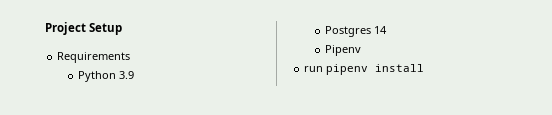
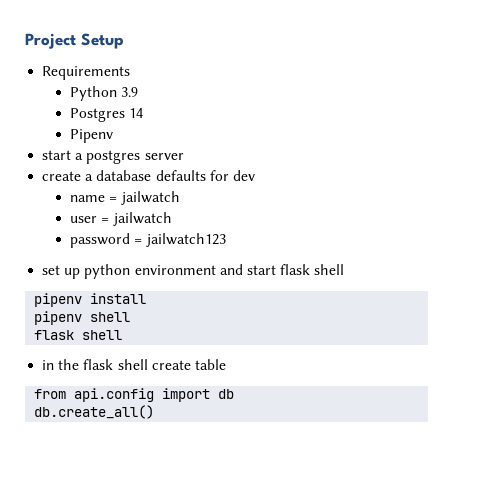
[304,64,425,75] run pipenv install -> [42,150,184,164] [42,170,255,181] [70,191,180,205] [70,212,172,226] [70,233,226,248] [42,264,345,279] [34,293,147,307] [34,311,131,325] [34,330,123,340] [42,359,226,370] [34,388,235,402] [34,405,155,419] start a postgres server // create a database defaults for dev // name = jailwatch // user = jailwatch // password = jailwatch123 // set up python environment and start flask shell // pipenv install // pipenv shell // flask shell // in the flask shell create table // from api.config import db // db.create_all()

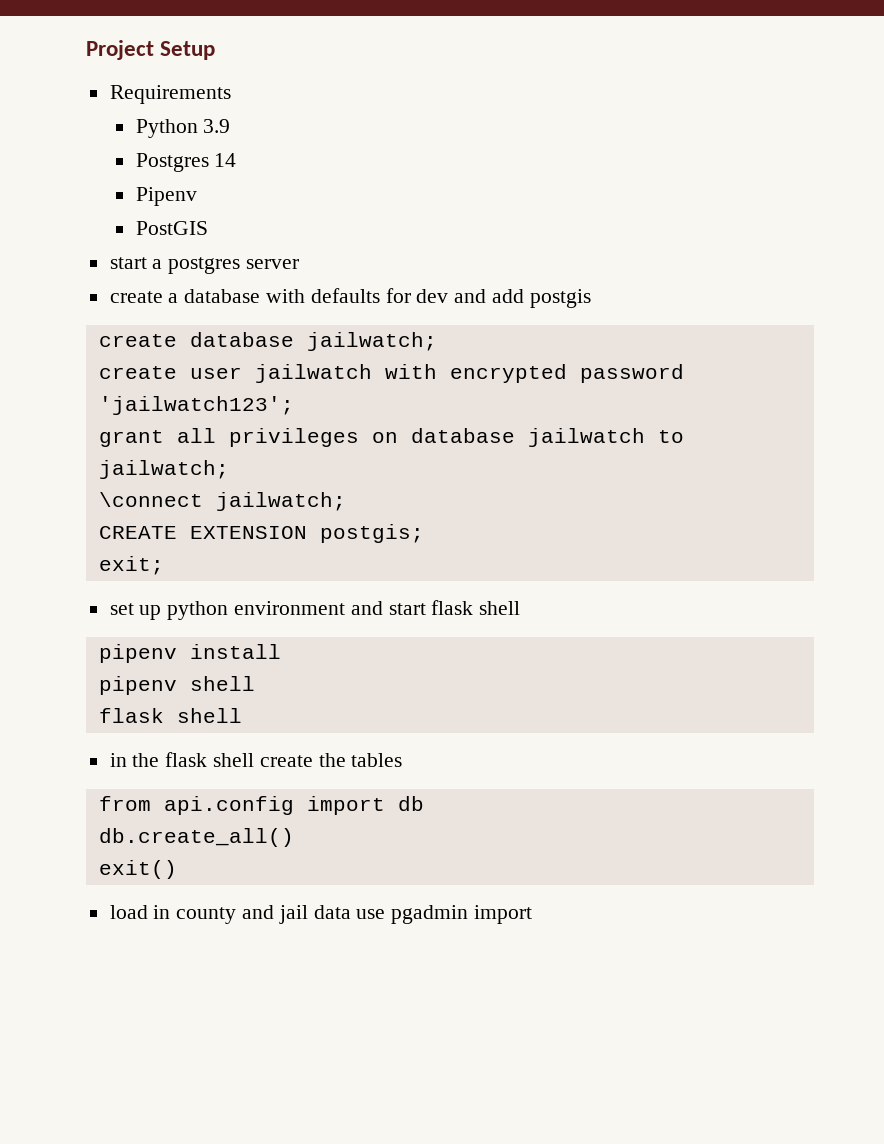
(114, 136) none -> [135,221,208,235] // PostGIS
(152, 175) none -> [266,289,306,303] with
[70,191,180,205] [70,212,172,226] [70,233,226,248] // name = jailwatch // user = jailwatch // password = jailwatch123 -> [454,289,591,308] [98,332,437,351] [98,364,684,383] [98,396,294,415] [98,428,684,447] [98,460,229,479] [98,492,346,511] [98,524,424,543] [98,556,164,575] and add postgis // create database jailwatch; // create user jailwatch with encrypted password 'jailwatch123'; // grant all privileges on database jailwatch to jailwatch; // \connect jailwatch; // CREATE EXTENSION postgis; // exit;
[194,359,226,370] table -> [318,753,403,767] the tables
(155, 412) none -> [98,860,177,879] [109,905,533,924] // exit() // load in county and jail data use pgadmin import

